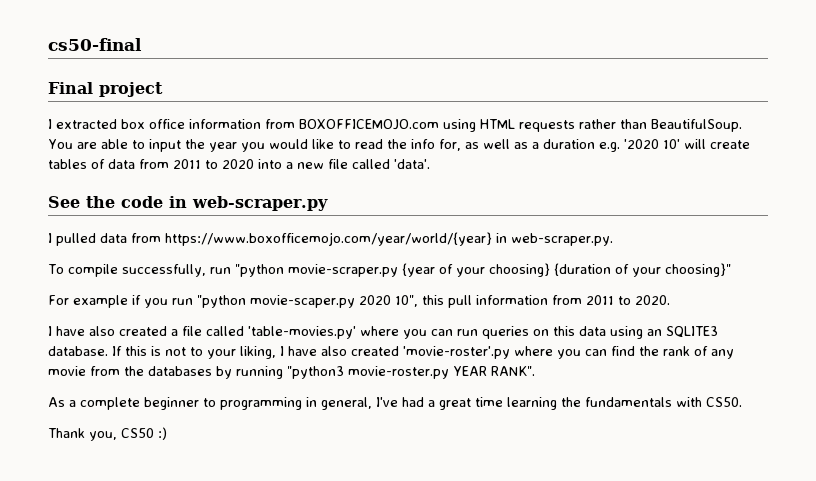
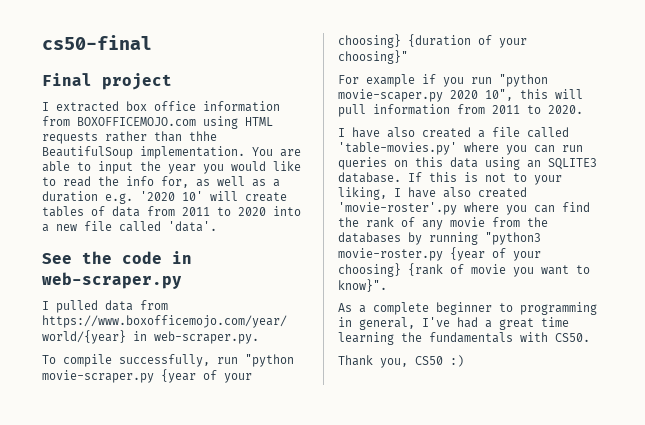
[651,119,742,132] BeautifulSoup. -> [189,131,217,141] [42,146,245,159] thhe BeautifulSoup implementation.
(444, 300) none -> [555,89,583,99] will
[453,366,535,376] YEAR RANK". -> [450,247,541,261] [338,263,590,277] [338,279,387,292] {year of your choosing} {rank of movie you want to know}".

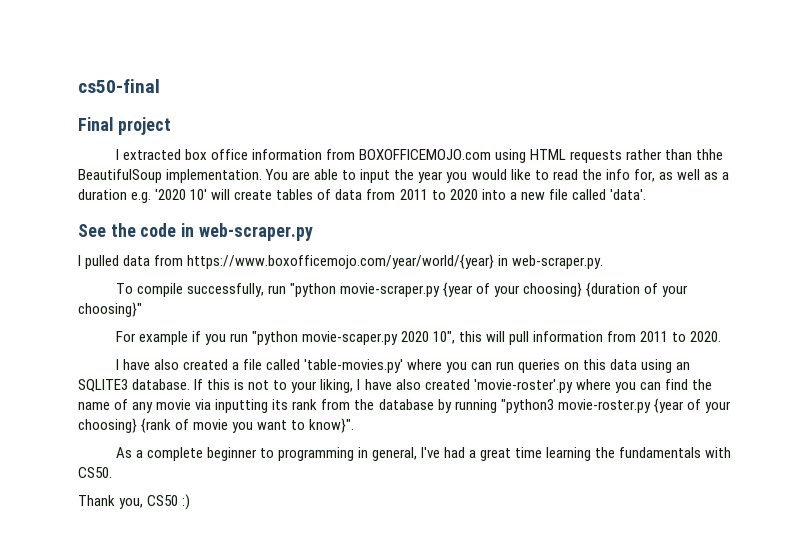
[366,217,394,228] rank -> [78,402,110,410] name
(485, 222) none -> [195,399,318,413] via inputting its rank
[338,232,401,243] databases -> [378,399,434,410] database

